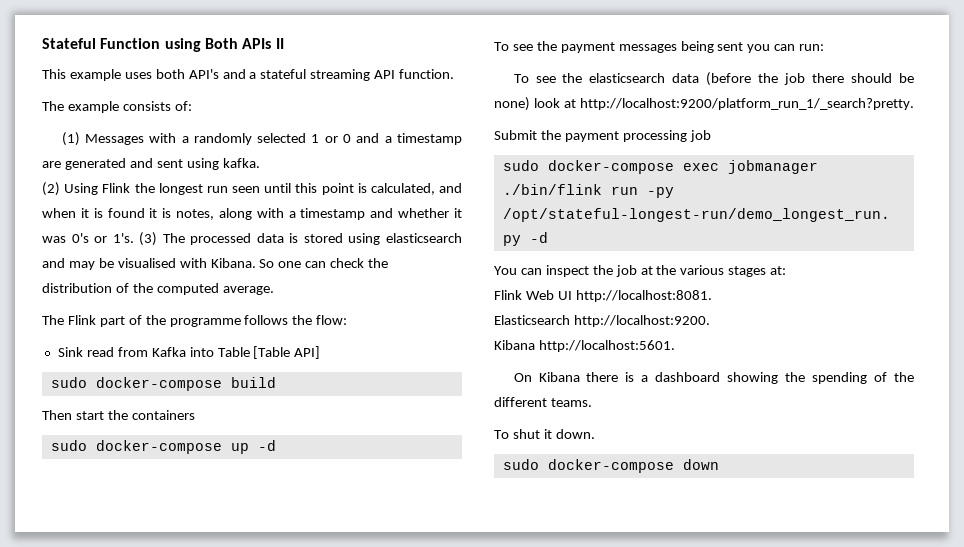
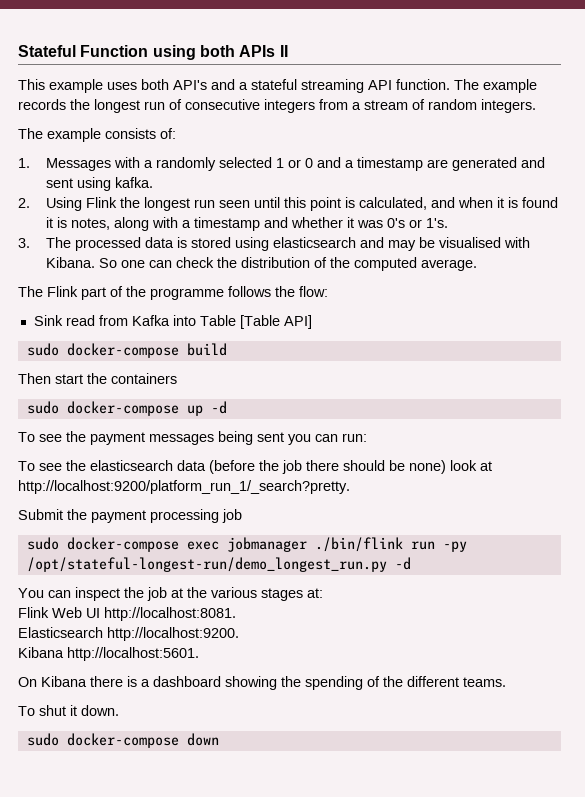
[204,38,238,49] Both -> [199,45,235,57] both
(455, 74) none -> [454,79,537,93] [18,99,536,113] The example records the longest run of consecutive integers from a stream of random integers.
[61,132,80,146] (1) -> [18,158,30,168] 1.
[42,182,60,196] (2) -> [18,198,30,208] 2.
[139,232,158,246] (3) -> [18,238,30,248] // 3.

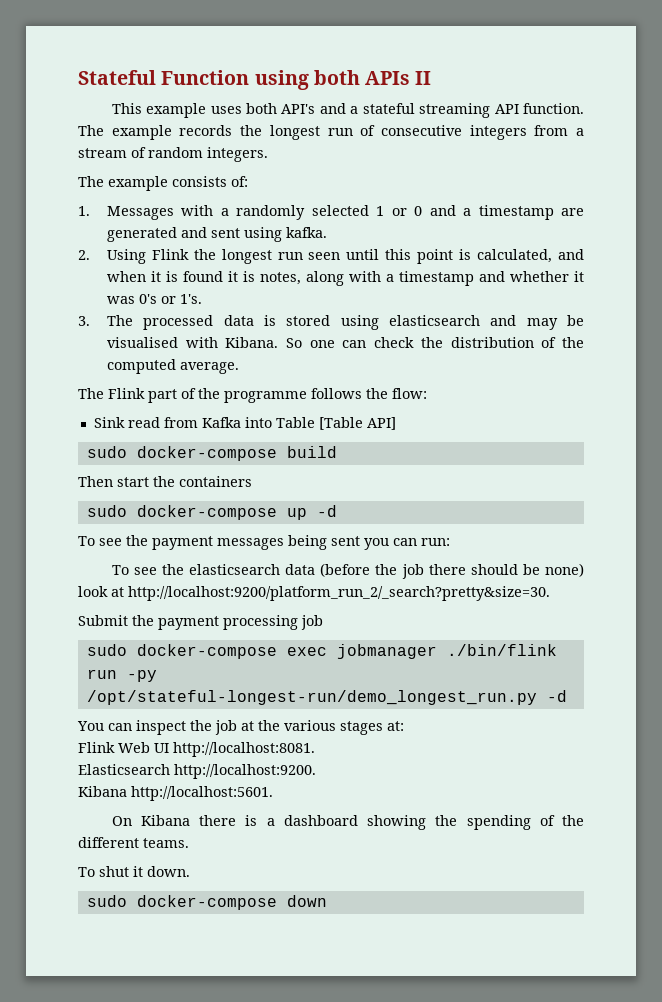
[18,480,350,494] http://localhost:9200/platform_run_1/_search?pretty. -> [128,586,550,601] http://localhost:9200/platform_run_2/_search?pretty&size=30.

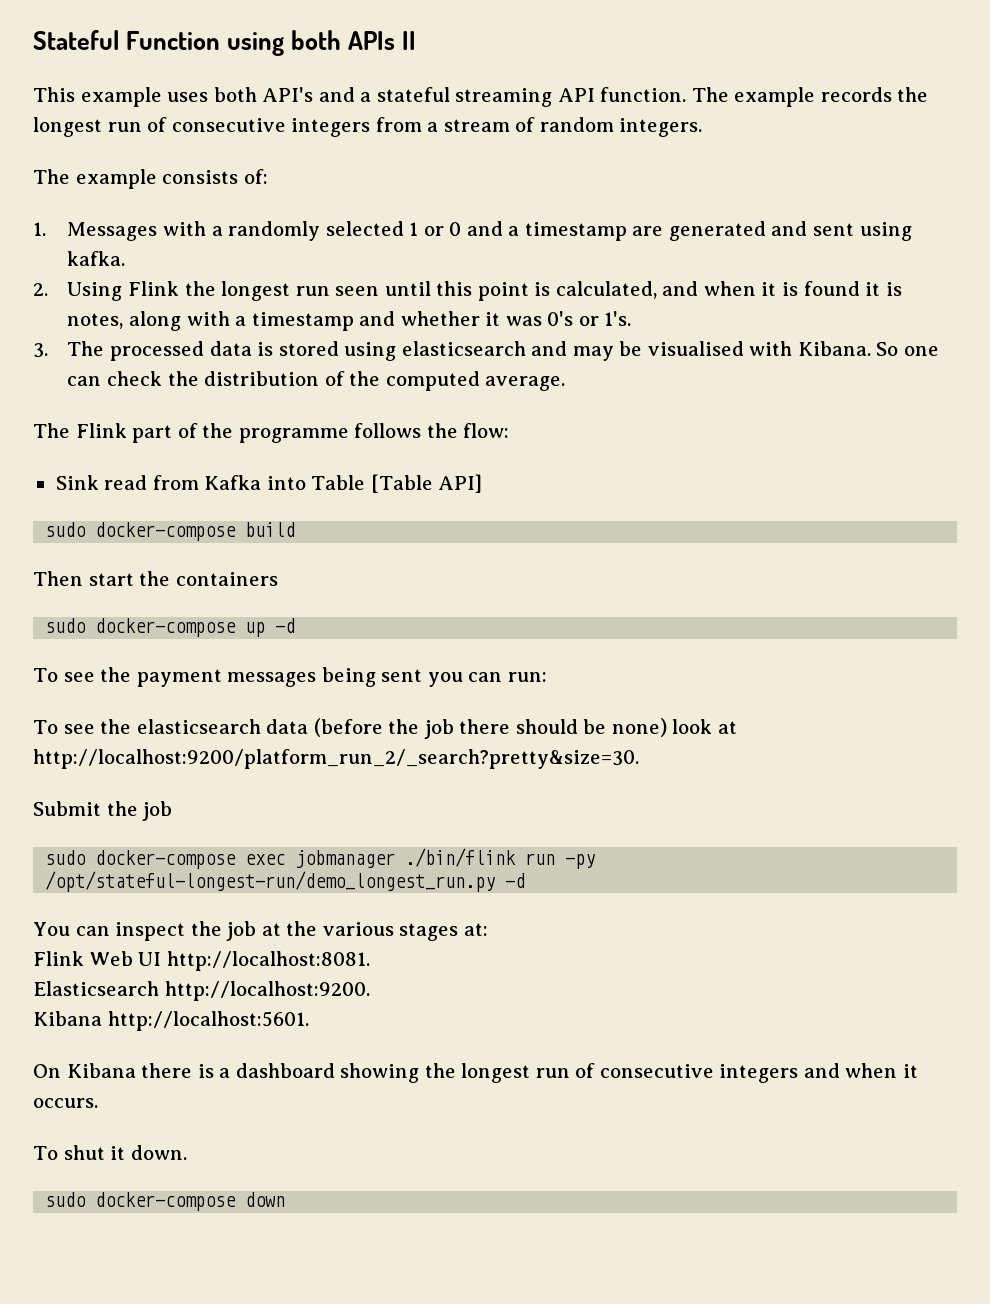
[158,615,298,630] payment processing -> (138, 808) none
[466,815,585,830] [78,837,189,848] spending of the different teams. -> [461,1063,919,1083] [33,1098,98,1108] longest run of consecutive integers and when it occurs.

